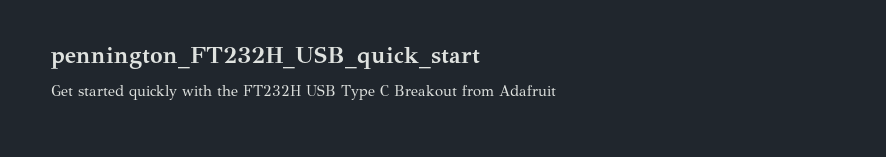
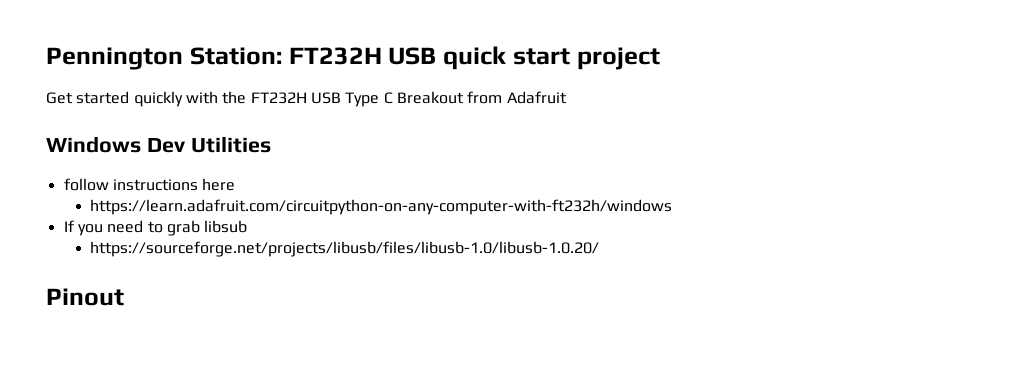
[51,46,480,69] pennington_FT232H_USB_quick_start -> [46,46,660,70] Pennington Station: FT232H USB quick start project
(556, 90) none -> [46,136,271,153] [63,178,236,191] [89,199,672,215] [63,220,248,236] [89,241,599,257] [46,288,124,306] // Windows Dev Utilities // follow instructions here // https://learn.adafruit.com/circuitpython-on-any-computer-with-ft232h/windows // If you need to grab libsub // https://sourceforge.net/projects/libusb/files/libusb-1.0/libusb-1.0.20/ // Pinout

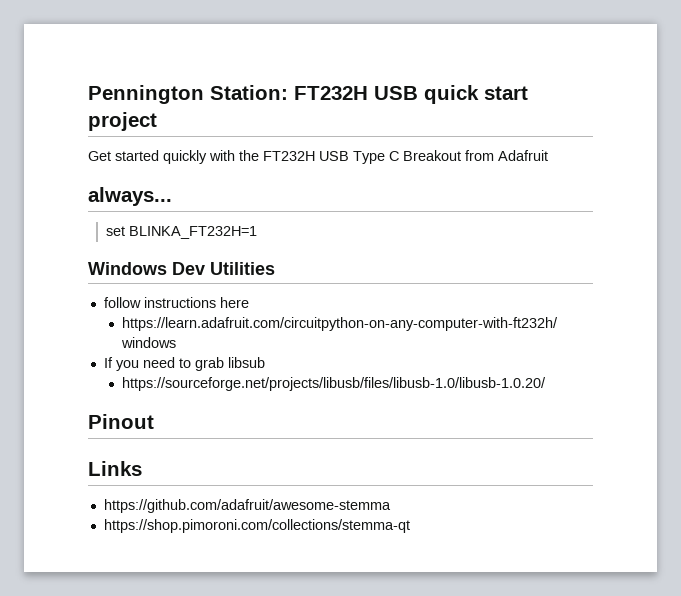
(567, 97) none -> [88,187,172,206] [105,226,257,239] // always... // set BLINKA_FT232H=1
(124, 297) none -> [88,461,142,476] [103,499,391,513] [103,519,410,533] // Links // https://github.com/adafruit/awesome-stemma // https://shop.pimoroni.com/collections/stemma-qt

